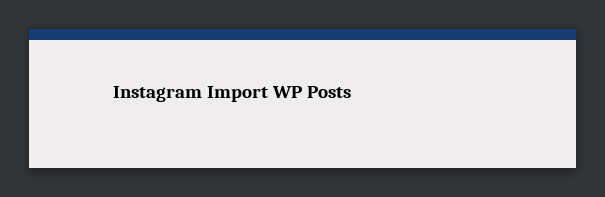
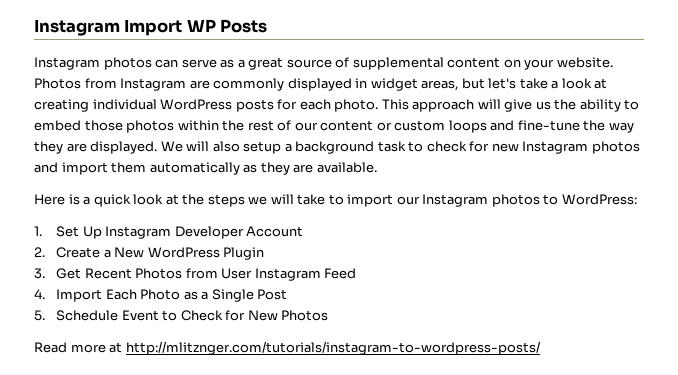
(351, 92) none -> [34,57,613,70] [34,78,608,91] [34,99,640,112] [34,120,634,133] [34,141,640,154] [34,162,377,175] [34,194,637,207] [34,226,304,239] [34,247,265,260] [34,268,357,281] [34,289,288,302] [34,310,329,321] [34,341,541,355] // Instagram photos can serve as a great source of supplemental content on your website. Photos from Instagram are commonly displayed in widget areas, but let's take a look at creating individual WordPress posts for each photo. This approach will give us the ability to embed those photos within the rest of our content or custom loops and fine-tune the way they are displayed. We will also setup a background task to check for new Instagram photos and import them automatically as they are available. // Here is a quick look at the steps we will take to import our Instagram photos to WordPress: // 1. Set Up Instagram Developer Account // 2. Create a New WordPress Plugin // 3. Get Recent Photos from User Instagram Feed // 4. Import Each Photo as a Single Post // 5. Schedule Event to Check for New Photos // Read more at http://mlitznger.com/tutorials/instagram-to-wordpress-posts/

